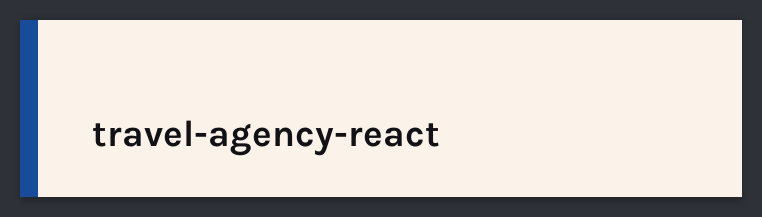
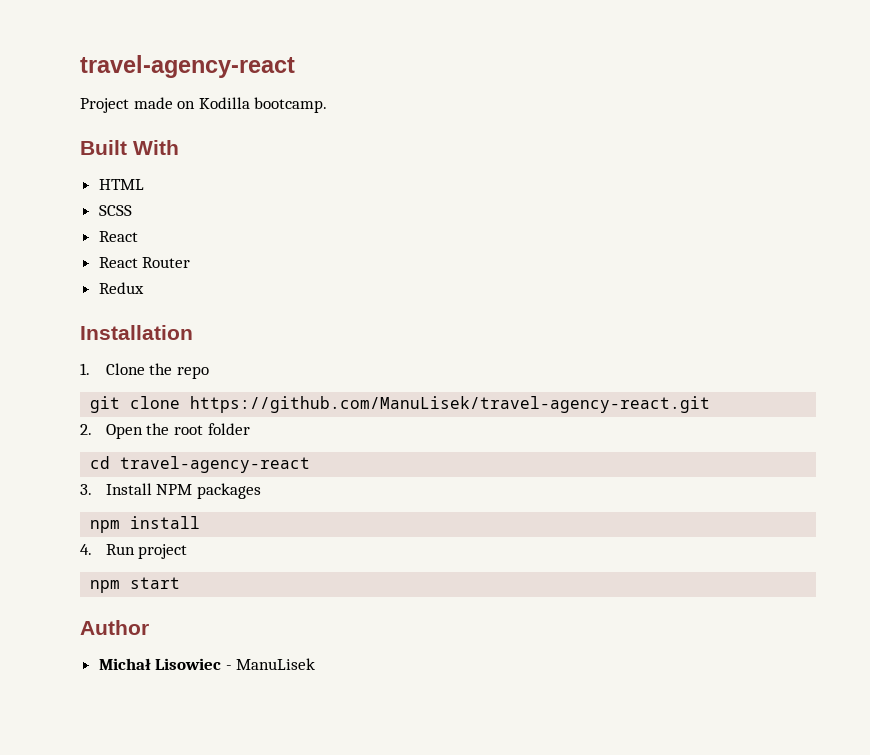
[92,120,440,156] travel-agency-react -> [80,55,295,78] [80,97,328,113] [80,140,179,155] [98,179,144,190] [98,205,132,216] [98,231,138,242] [98,257,191,268] [98,282,144,294] [80,325,193,340] [80,363,210,379] [90,396,711,413] [80,423,250,439] [90,456,311,473] [80,483,262,499] [90,516,201,533] [80,544,188,559] [90,577,181,593] [80,620,149,635] [98,658,316,670] travel-agency-react // Project made on Kodilla bootcamp. // Built With // HTML // SCSS // React // React Router // Redux // Installation // 1. Clone the repo // git clone https://github.com/ManuLisek/travel-agency-react.git // 2. Open the root folder // cd travel-agency-react // 3. Install NPM packages // npm install // 4. Run project // npm start // Author // Michał Lisowiec - ManuLisek

